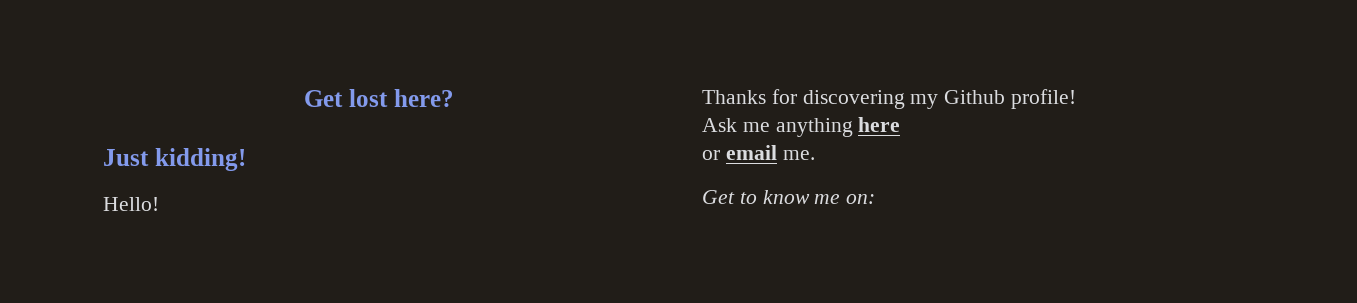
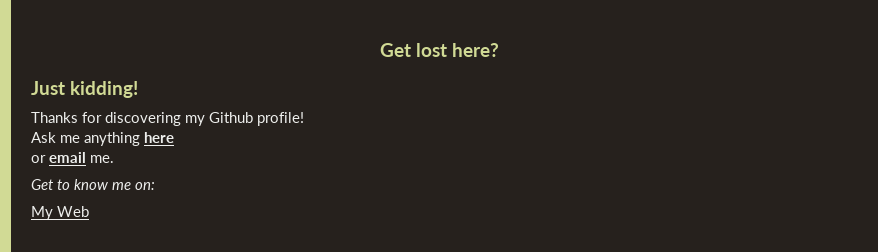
[103,197,159,211] // Hello! -> (138, 89) none
(876, 199) none -> [31,206,89,220] // My Web

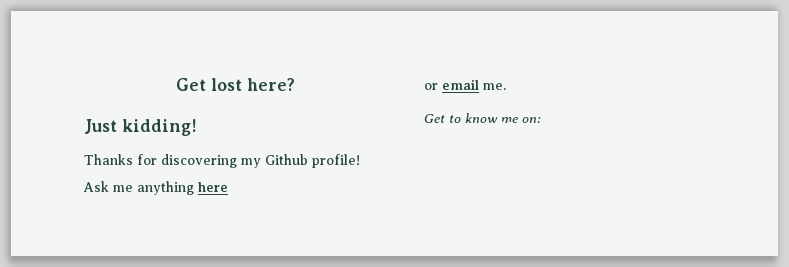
[31,206,89,220] // My Web -> (541, 120) none

